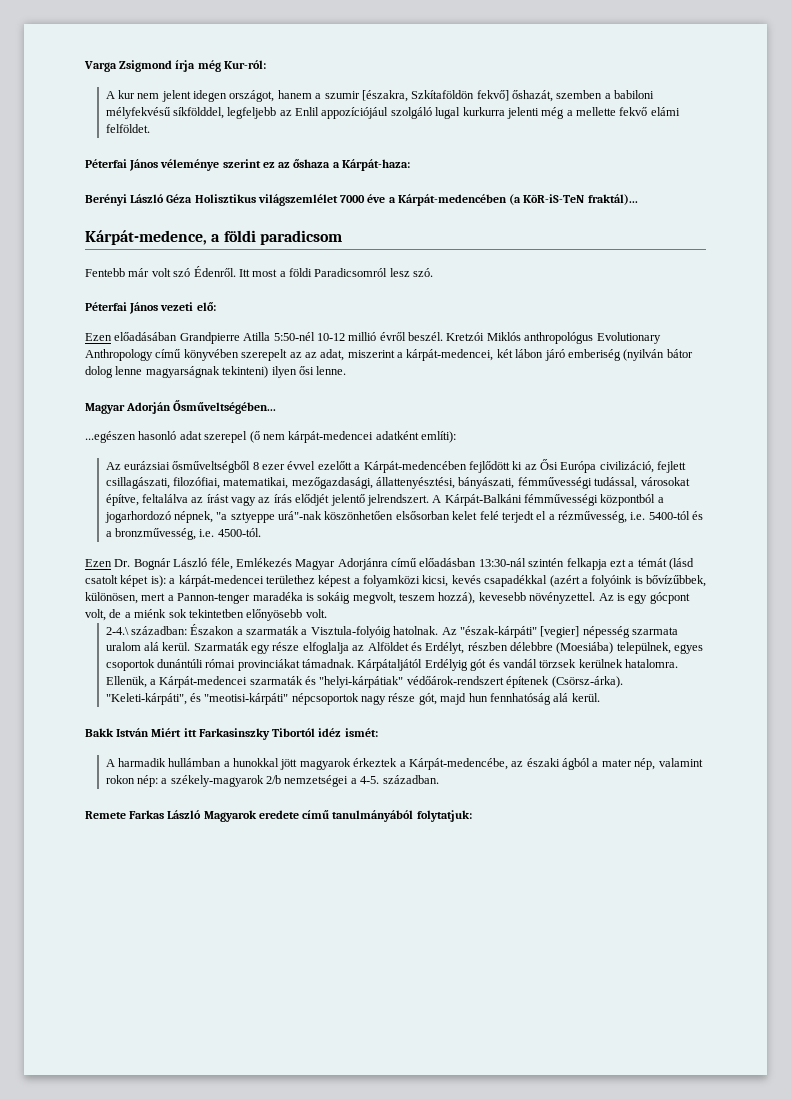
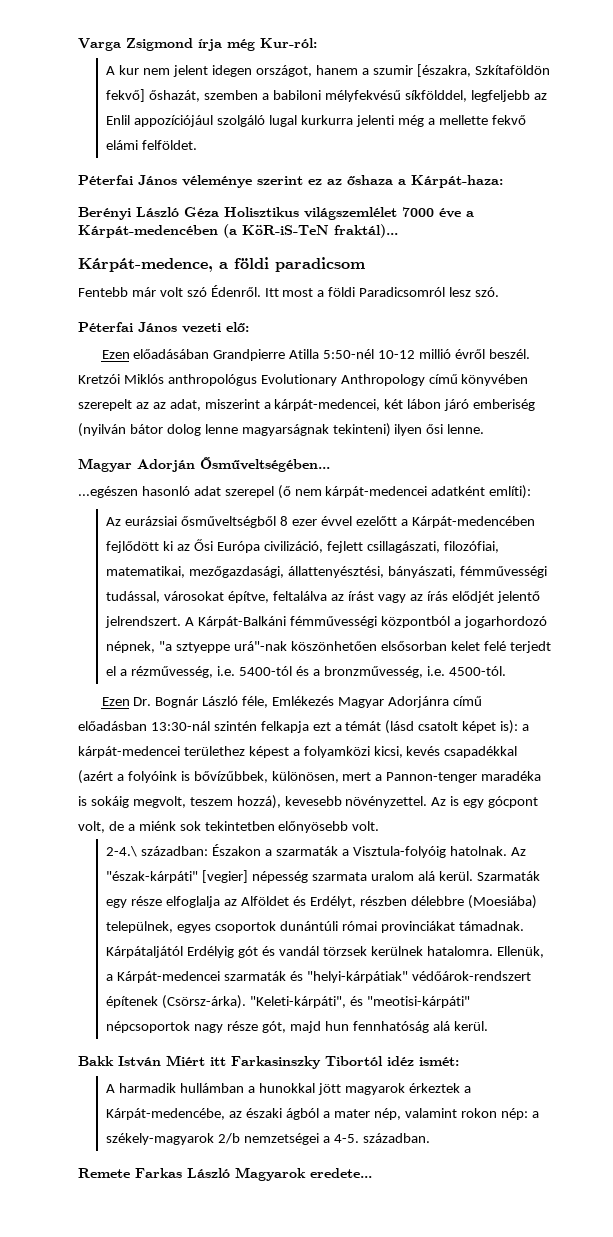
[258,810,472,822] eredete című tanulmányából folytatjuk: -> [310,1168,372,1178] eredete...

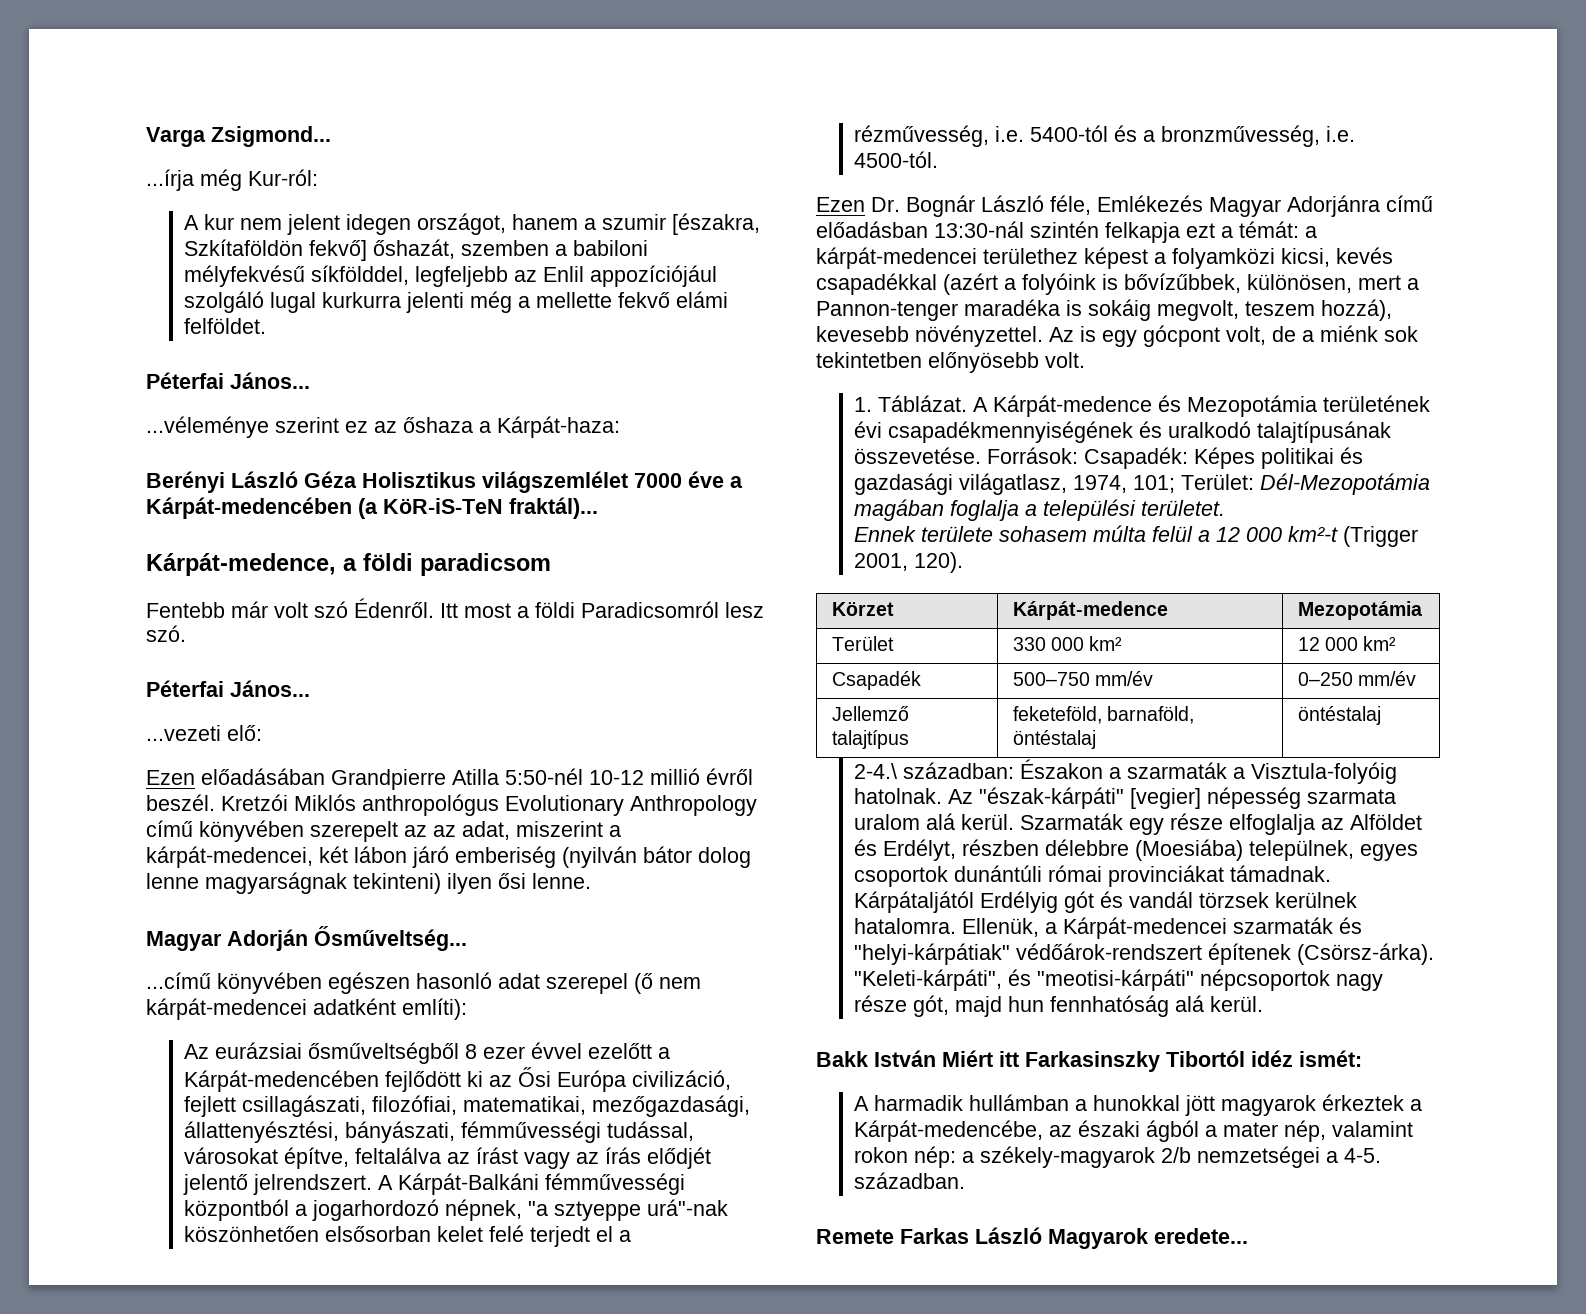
[126,38,222,51] Zsigmond írja -> [211,126,331,147] [146,169,194,191] Zsigmond... // ...írja
[138,175,252,188] János véleménye -> [230,372,310,389] [146,416,269,438] János... // ...véleménye
[138,322,221,333] János vezeti -> [230,680,310,697] [146,725,221,741] János... // ...vezeti
[200,457,330,472] [78,486,138,498] Ősműveltségében... // ...egészen -> [314,926,467,951] [146,972,410,994] Ősműveltség... // ...című könyvében egészen
[345,720,519,734] témát (lásd csatolt képet is): -> [1239,221,1299,238] témát:
(380, 826) none -> [854,395,1431,417] [854,421,1392,443] [854,447,1364,469] [854,473,1431,495] [854,499,1226,521] [854,525,1419,547] [854,552,964,573] [831,602,894,616] [1012,601,1168,620] [1297,601,1422,620] [831,636,894,651] [1012,636,1123,651] [1297,636,1397,651] [831,671,921,690] [1012,671,1153,686] [1297,671,1416,686] [831,706,909,721] [831,730,909,749] [1012,706,1194,724] [1012,730,1096,749] [1297,706,1381,725] // 1. Táblázat. A Kárpát-medence és Mezopotámia területének évi csapadékmennyiségének és uralkodó talajtípusának összevetése. Források: Csapadék: Képes politikai és gazdasági világatlasz, 1974, 101; Terület: Dél-Mezopotámia magában foglalja a települési területet. // Ennek területe sohasem múlta felül a 12 000 km²-t (Trigger 2001, 120). // Körzet | Kárpát-medence | Mezopotámia // Terület | 330 000 km² | 12 000 km² // Csapadék | 500–750 mm/év | 0–250 mm/év // Jellemző talajtípus | feketeföld, barnaföld, öntéstalaj | öntéstalaj

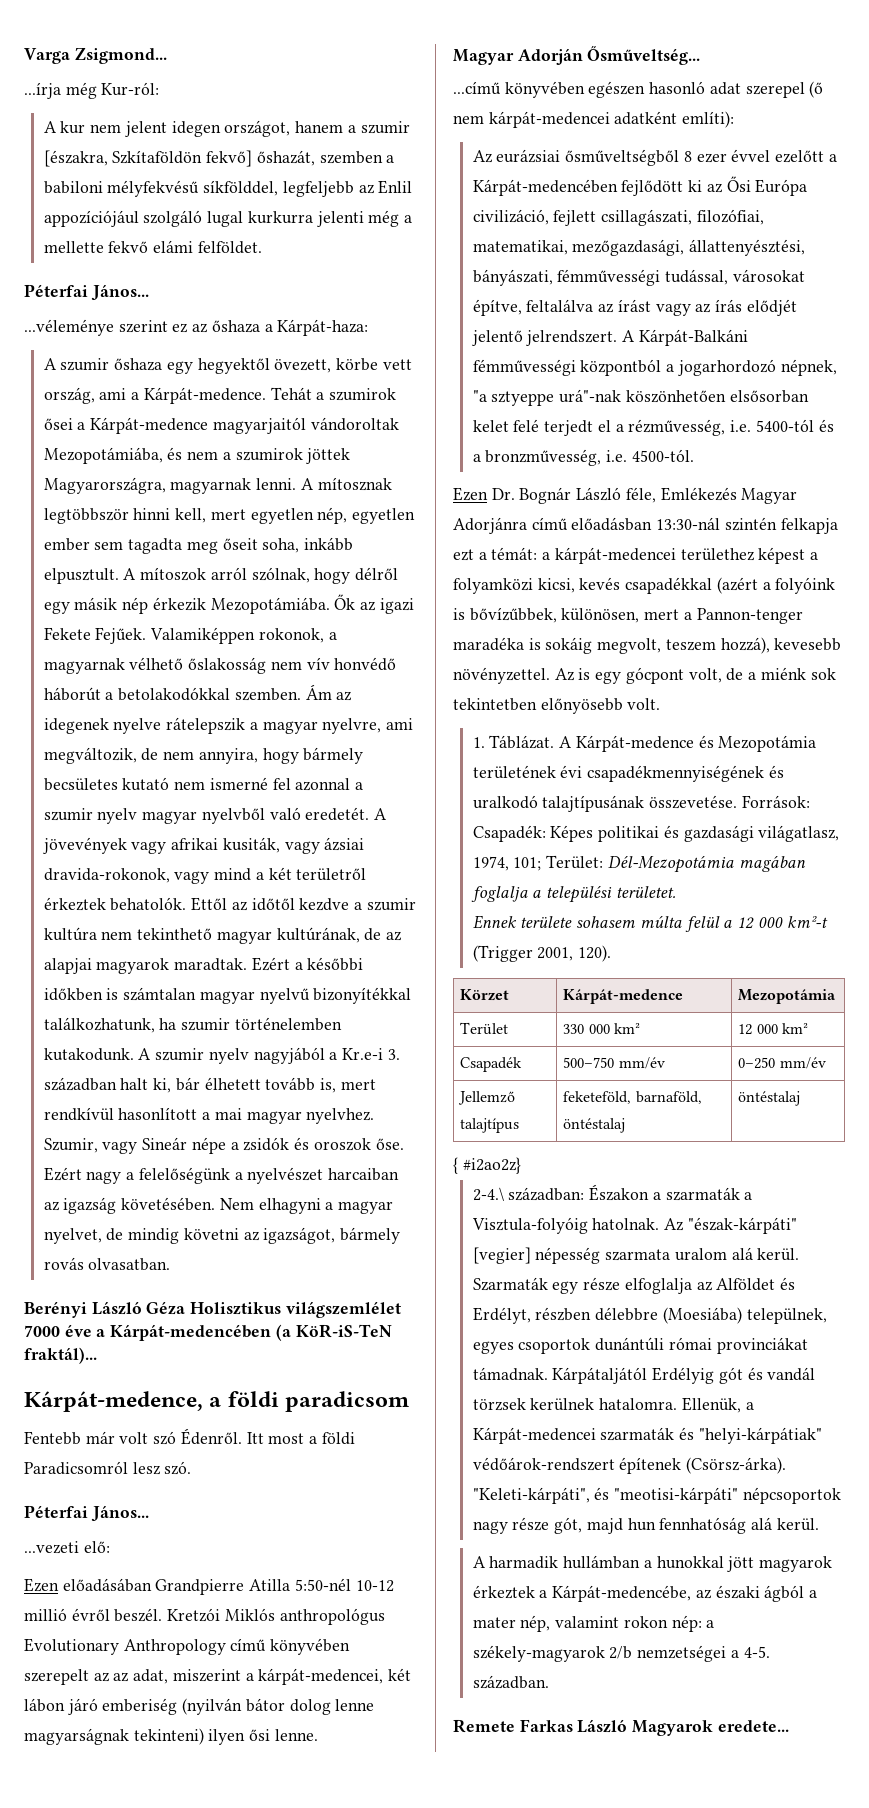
(620, 427) none -> [43,358,412,374] [43,387,397,404] [43,417,399,434] [43,447,351,464] [43,477,392,494] [43,507,416,524] [43,537,354,554] [43,567,399,584] [43,594,414,614] [43,627,337,644] [43,657,397,674] [43,684,353,701] [43,717,414,734] [43,747,364,764] [43,777,364,791] [43,807,388,824] [42,837,365,854] [43,867,367,884] [43,897,416,911] [43,927,403,944] [43,957,364,974] [43,987,412,1004] [43,1017,342,1033] [43,1047,400,1064] [43,1077,376,1093] [43,1107,375,1124] [43,1137,404,1154] [43,1167,400,1184] [43,1197,394,1214] [43,1227,401,1244] [43,1257,171,1271] // A szumir őshaza egy hegyektől övezett, körbe vett ország, ami a Kárpát-medence. Tehát a szumirok ősei a Kárpát-medence magyarjaitól vándoroltak Mezopotámiába, és nem a szumirok jöttek Magyarországra, magyarnak lenni. A mítosznak legtöbbször hinni kell, mert egyetlen nép, egyetlen ember sem tagadta meg őseit soha, inkább elpusztult. A mítoszok arról szólnak, hogy délről egy másik nép érkezik Mezopotámiába. Ők az igazi Fekete Fejűek. Valamiképpen rokonok, a magyarnak vélhető őslakosság nem vív honvédő háborút a betolakodókkal szemben. Ám az idegenek nyelve rátelepszik a magyar nyelvre, ami megváltozik, de nem annyira, hogy bármely becsületes kutató nem ismerné fel azonnal a szumir nyelv magyar nyelvből való eredetét. A jövevények vagy afrikai kusiták, vagy ázsiai dravida-rokonok, vagy mind a két területről érkeztek behatolók. Ettől az időtől kezdve a szumir kultúra nem tekinthető magyar kultúrának, de az alapjai magyarok maradtak. Ezért a későbbi időkben is számtalan magyar nyelvű bizonyítékkal találkozhatunk, ha szumir történelemben kutakodunk. A szumir nyelv nagyjából a Kr.e-i 3. században halt ki, bár élhetett tovább is, mert rendkívül hasonlított a mai magyar nyelvhez. Szumir, vagy Sineár népe a zsidók és oroszok őse. Ezért nagy a felelőségünk a nyelvészet harcaiban az igazság követésében. Nem elhagyni a magyar nyelvet, de mindig követni az igazságot, bármely rovás olvasatban.
(1381, 715) none -> [453,1157,521,1174] // { #i2ao2z}
[816,1050,1362,1072] // Bakk István Miért itt Farkasinszky Tibortól idéz ismét: -> (819, 1524) none

